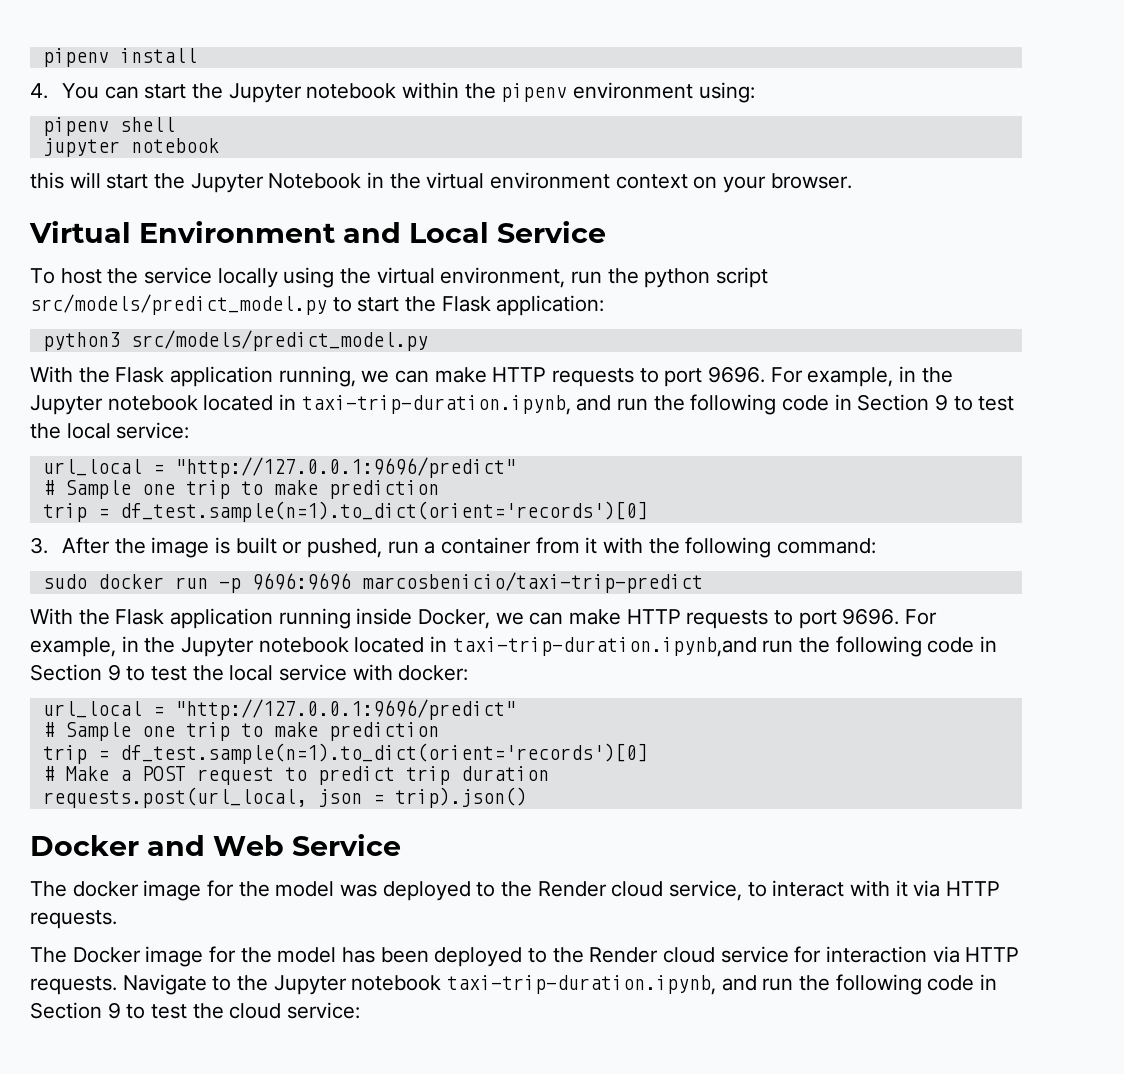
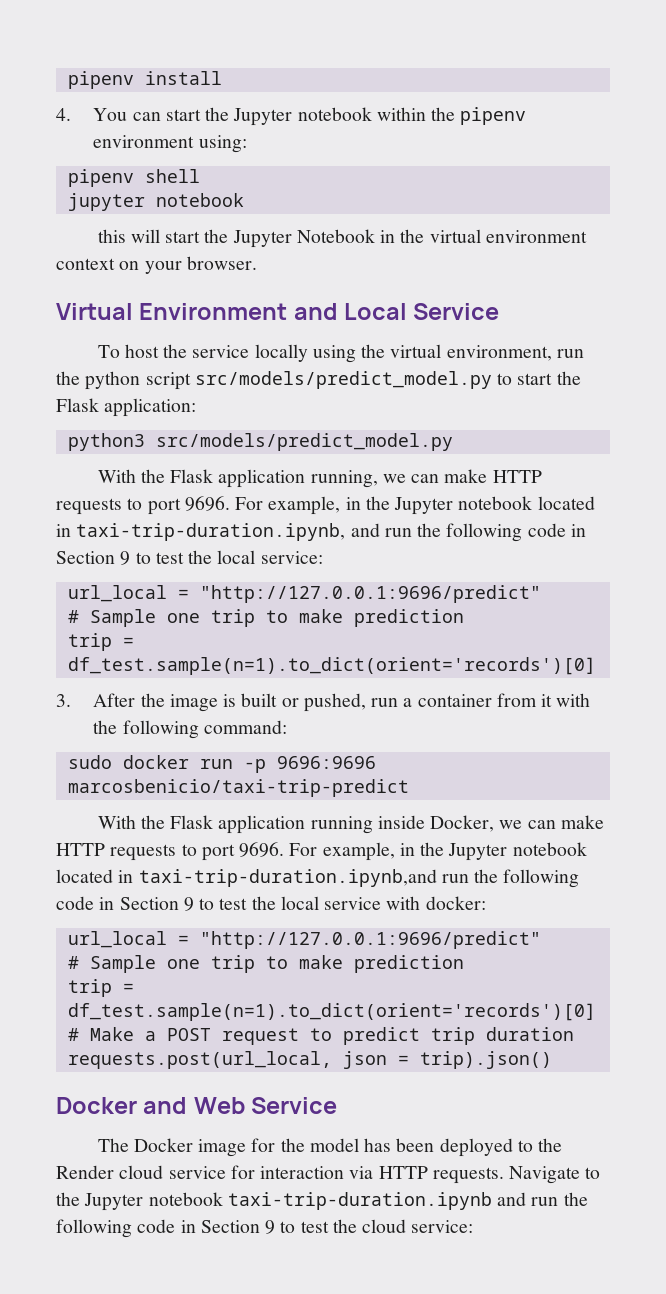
[30,880,1001,901] [30,910,117,929] // The docker image for the model was deployed to the Render cloud service, to interact with it via HTTP requests. -> (338, 1105) none
[447,975,717,995] taxi-trip-duration.ipynb, -> [227,1192,492,1210] taxi-trip-duration.ipynb

